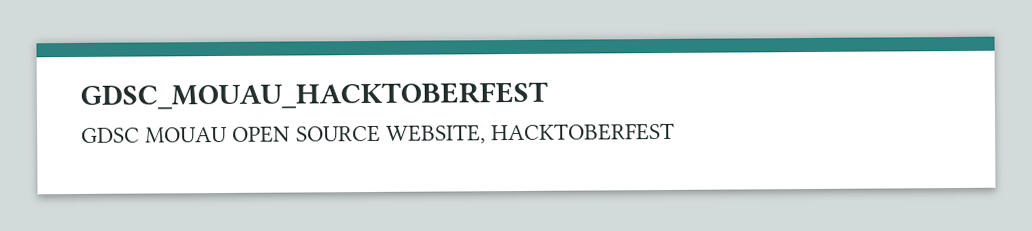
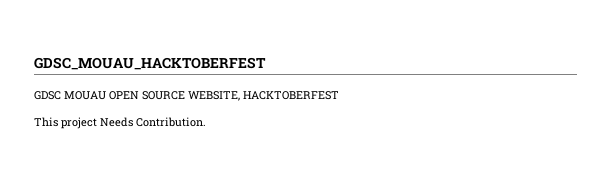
(676, 132) none -> [34,117,206,129] // This project Needs Contribution.

